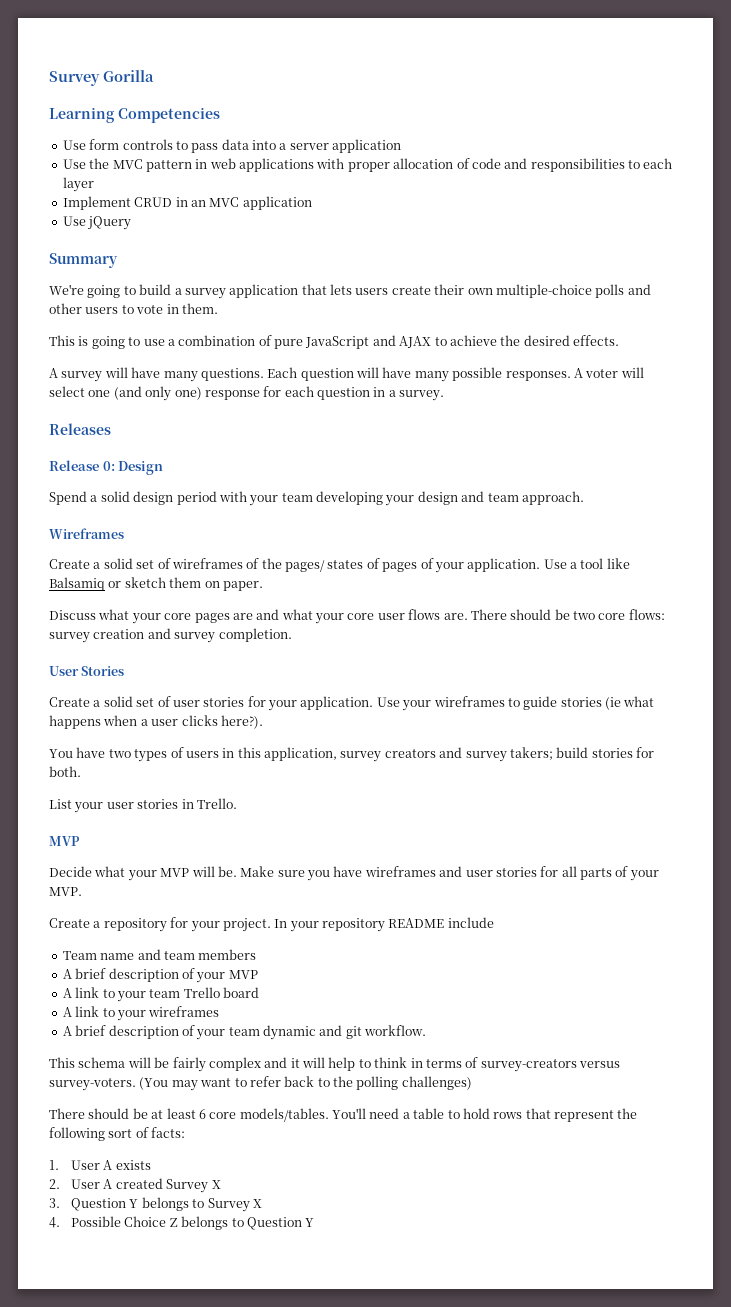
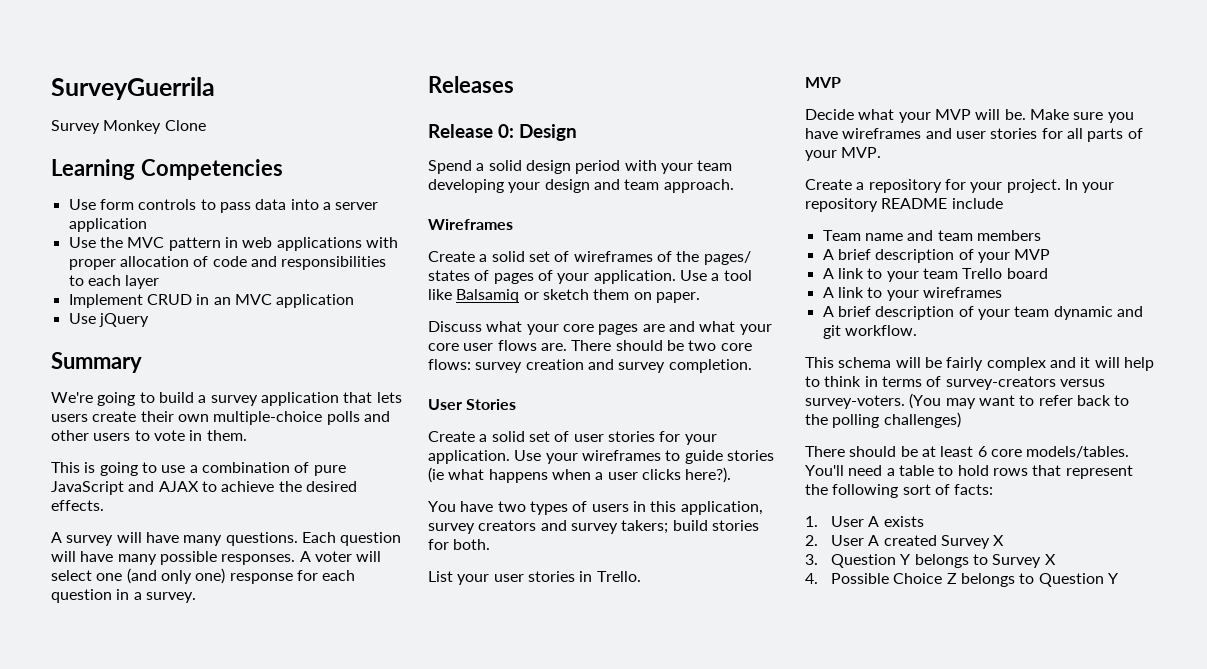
[49,70,154,86] Survey Gorilla -> [51,77,215,100] [51,120,206,134] SurveyGuerrila // Survey Monkey Clone

